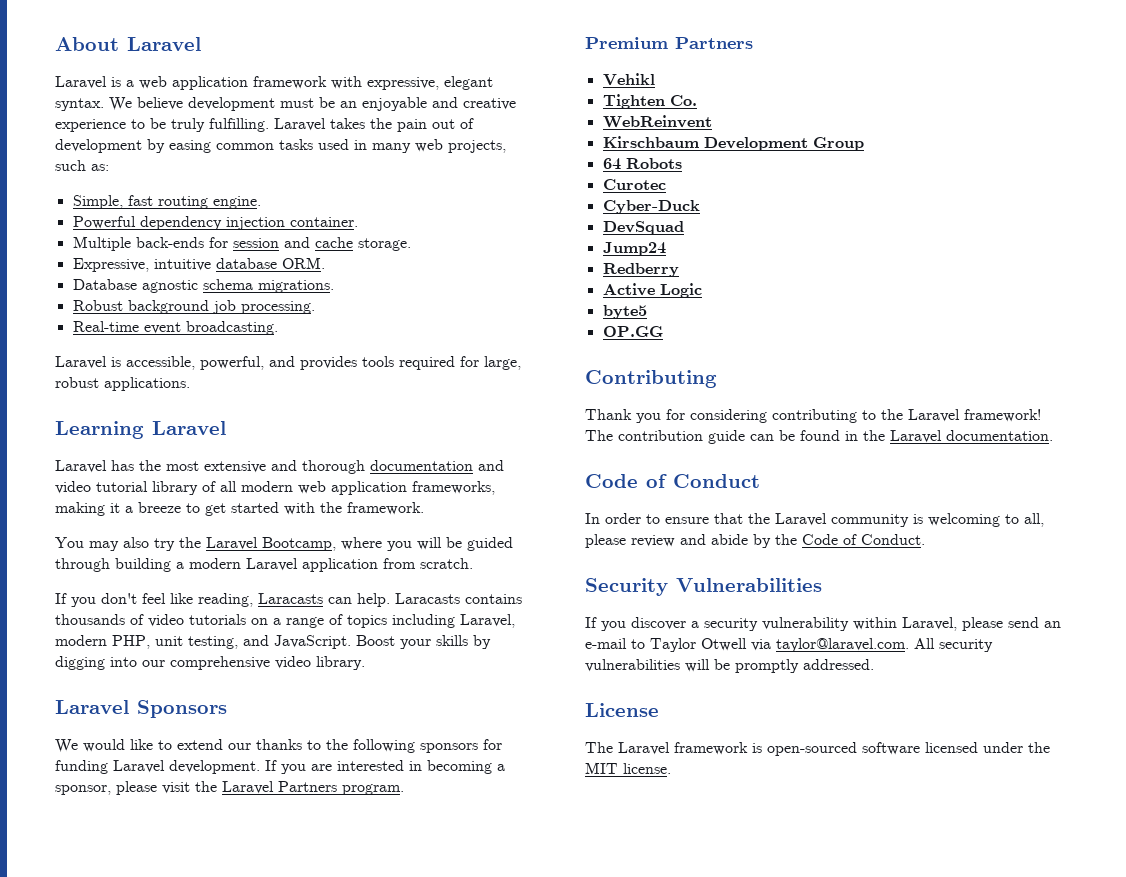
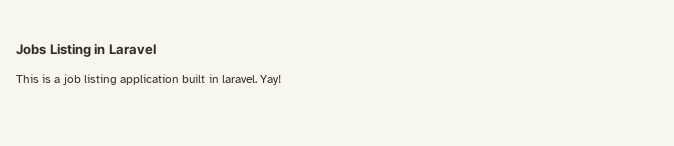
[55,37,201,51] [55,76,107,89] About Laravel // Laravel -> [16,43,156,57] [16,74,39,83] Jobs Listing in Laravel // This
[139,76,493,90] [55,97,516,111] [55,118,474,132] [55,139,506,153] [55,160,109,171] [72,195,261,209] [72,216,358,230] [72,236,411,251] [72,257,325,272] [72,279,334,293] [72,300,315,314] [72,321,278,335] [55,356,521,370] [55,377,190,391] [55,421,226,439] [55,460,504,474] [55,481,495,495] [55,502,424,516] [55,537,513,551] [55,558,473,572] [55,593,522,607] [55,614,515,628] [55,635,491,649] [55,656,365,670] [55,700,227,718] [55,739,502,753] [55,760,505,774] [55,781,404,795] [585,37,753,49] [602,73,655,86] [602,94,697,109] [602,115,712,128] [602,136,864,151] [602,158,682,170] [602,179,666,190] [602,200,700,214] [602,221,684,235] [602,242,666,256] [602,263,679,277] [602,283,702,298] [602,305,647,319] [602,326,663,337] [585,370,717,388] [585,409,1041,423] [585,430,1053,444] [585,474,760,488] [585,513,1044,527] [585,534,925,548] [585,578,822,596] [585,617,1061,631] [585,638,993,652] [585,659,874,673] [585,703,659,717] [585,742,1050,756] [585,762,671,774] web application framework with expressive, elegant syntax. We believe development must be an enjoyable and creative experience to be truly fulfilling. Laravel takes the pain out of development by easing common tasks used in many web projects, such as: // Simple, fast routing engine. // Powerful dependency injection container. // Multiple back-ends for session and cache storage. // Expressive, intuitive database ORM. // Database agnostic schema migrations. // Robust background job processing. // Real-time event broadcasting. // Laravel is accessible, powerful, and provides tools required for large, robust applications. // Learning Laravel // Laravel has the most extensive and thorough documentation and video tutorial library of all modern web application frameworks, making it a breeze to get started with the framework. // You may also try the Laravel Bootcamp, where you will be guided through building a modern Laravel application from scratch. // If you don't feel like reading, Laracasts can help. Laracasts contains thousands of video tutorials on a range of topics including Laravel, modern PHP, unit testing, and JavaScript. Boost your skills by digging into our comprehensive video library. // Laravel Sponsors // We would like to extend our thanks to the following sponsors for funding Laravel development. If you are interested in becoming a sponsor, please visit the Laravel Partners program. // Premium Partners // Vehikl // Tighten Co. // WebReinvent // Kirschbaum Development Group // 64 Robots // Curotec // Cyber-Duck // DevSquad // Jump24 // Redberry // Active Logic // byte5 // OP.GG // Contributing // Thank you for considering contributing to the Laravel framework! The contribution guide can be found in the Laravel documentation. // Code of Conduct // In order to ensure that the Laravel community is welcoming to all, please review and abide by the Code of Conduct. // Security Vulnerabilities // If you discover a security vulnerability within Laravel, please send an e-mail to Taylor Otwell via taylor@laravel.com. All security vulnerabilities will be promptly addressed. // License // The Laravel framework is open-sourced software licensed under the MIT license. -> [62,74,282,85] job listing application built in laravel. Yay!

